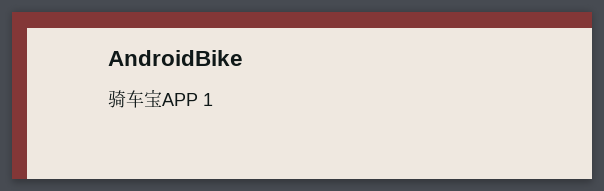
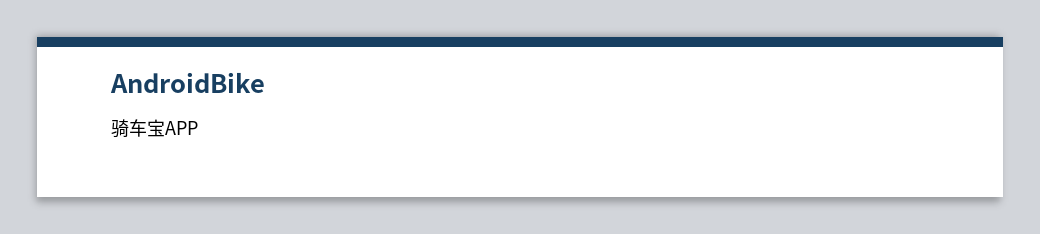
[203,93,213,106] 1 -> (198, 128) none

